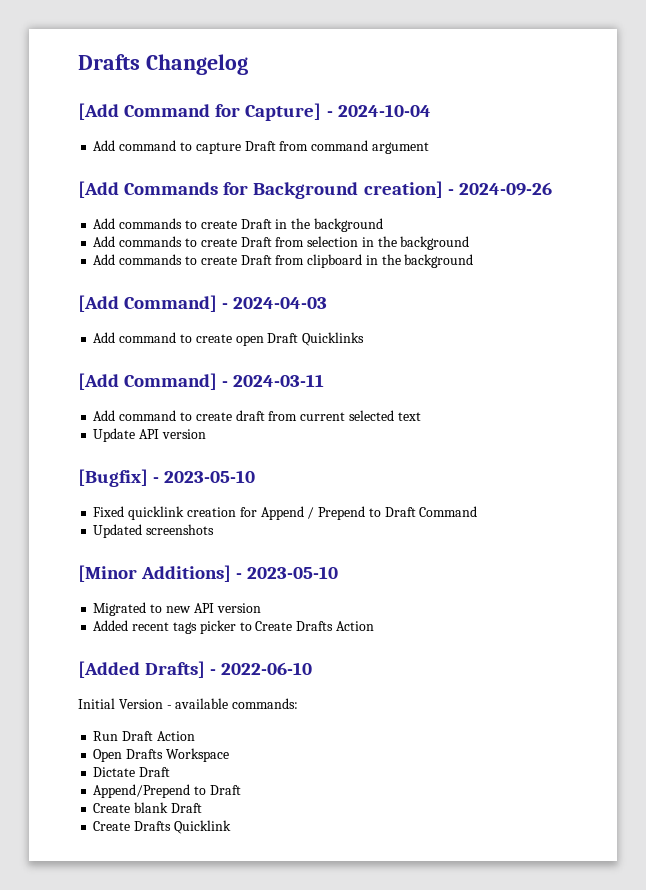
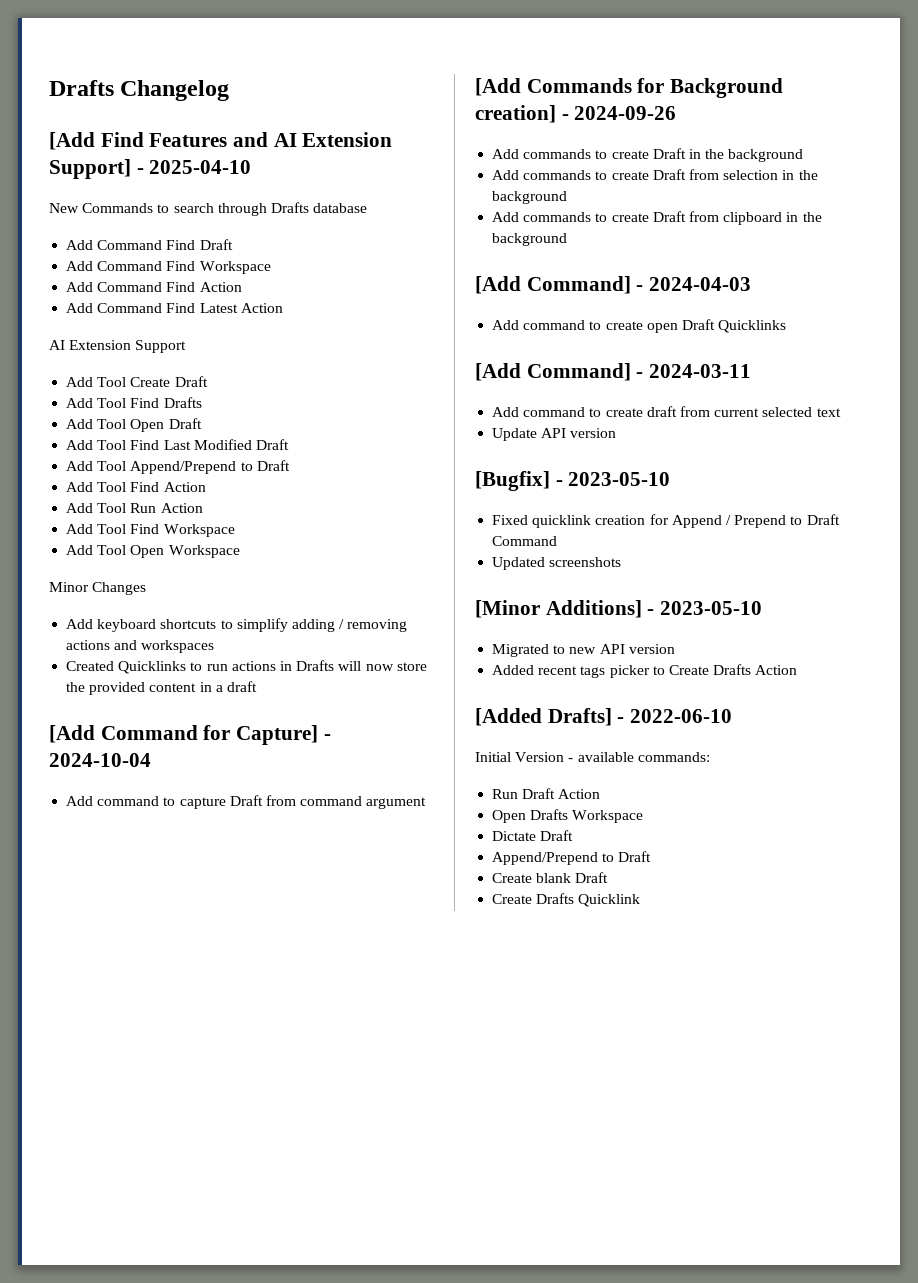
(248, 64) none -> [49,132,393,150] [49,159,252,179] [49,202,368,216] [66,239,233,250] [66,261,271,274] [66,282,242,292] [66,303,283,313] [49,340,187,353] [66,376,208,387] [66,397,202,408] [66,418,202,432] [66,439,289,450] [66,460,290,474] [66,482,206,492] [66,503,203,513] [66,524,235,537] [66,545,240,558] [49,582,147,595] [66,618,408,632] [66,640,215,653] [66,660,427,674] [66,681,257,695] // [Add Find Features and AI Extension Support] - 2025-04-10 // New Commands to search through Drafts database // Add Command Find Draft // Add Command Find Workspace // Add Command Find Action // Add Command Find Latest Action // AI Extension Support // Add Tool Create Draft // Add Tool Find Drafts // Add Tool Open Draft // Add Tool Find Last Modified Draft // Add Tool Append/Prepend to Draft // Add Tool Find Action // Add Tool Run Action // Add Tool Find Workspace // Add Tool Open Workspace // Minor Changes // Add keyboard shortcuts to simplify adding / removing actions and workspaces // Created Quicklinks to run actions in Drafts will now store the provided content in a draft

